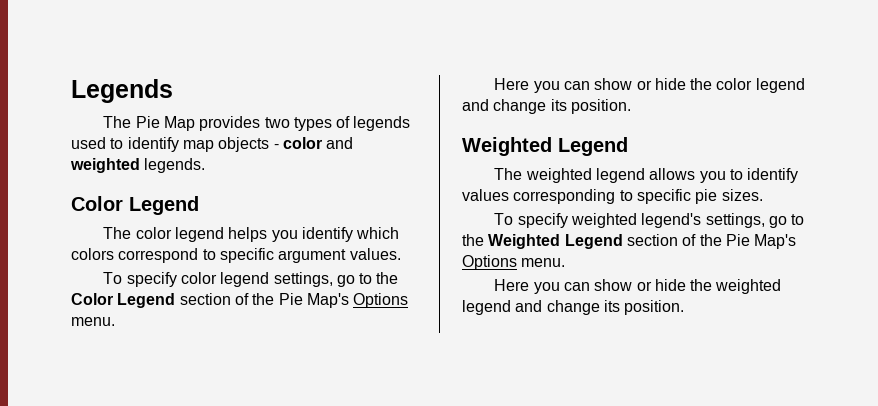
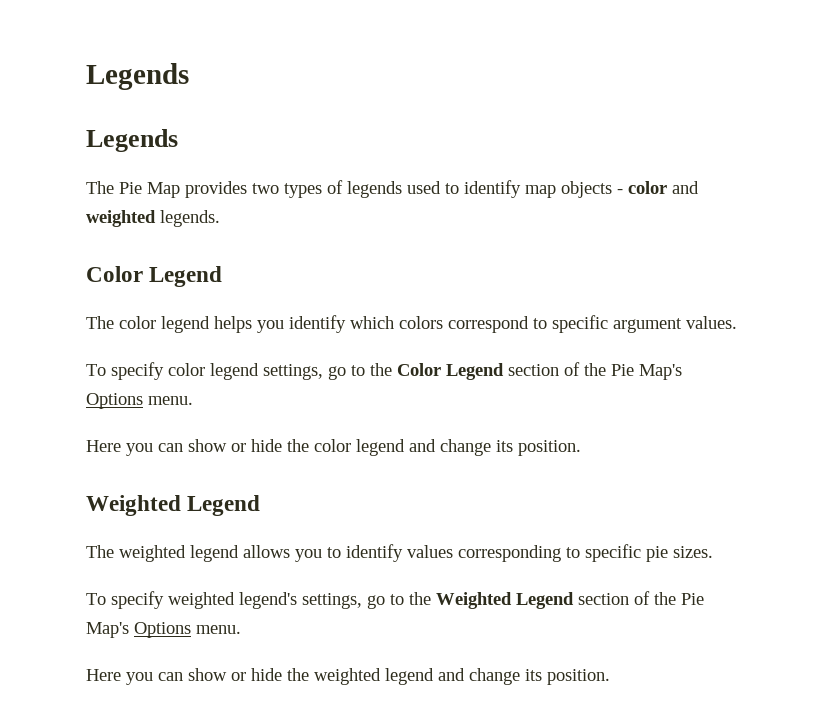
[71,79,173,103] Legends -> [86,63,189,90] [86,129,178,152] Legends // Legends

